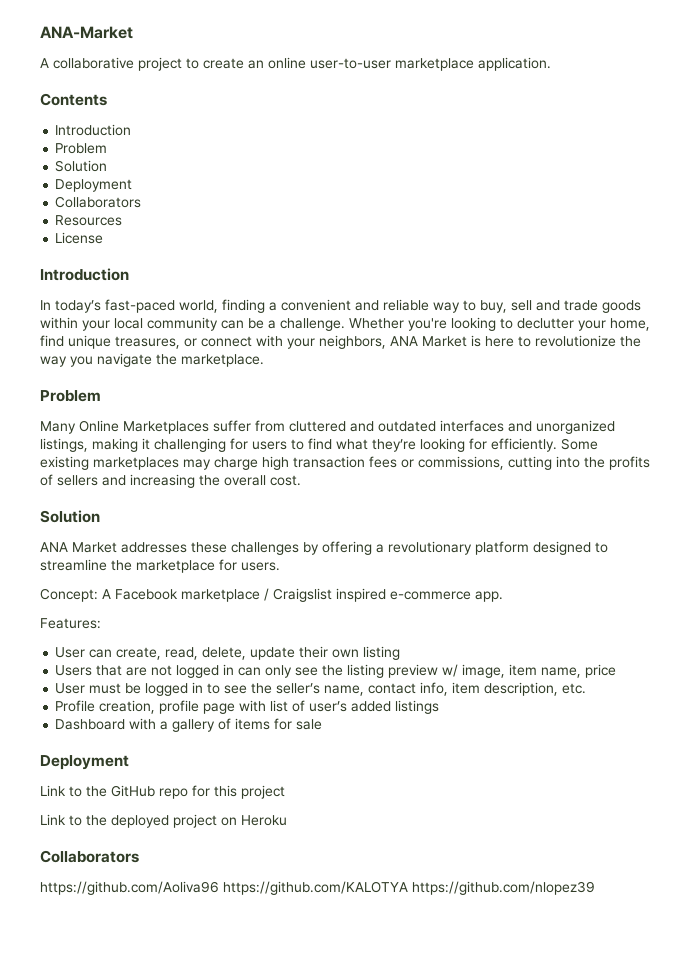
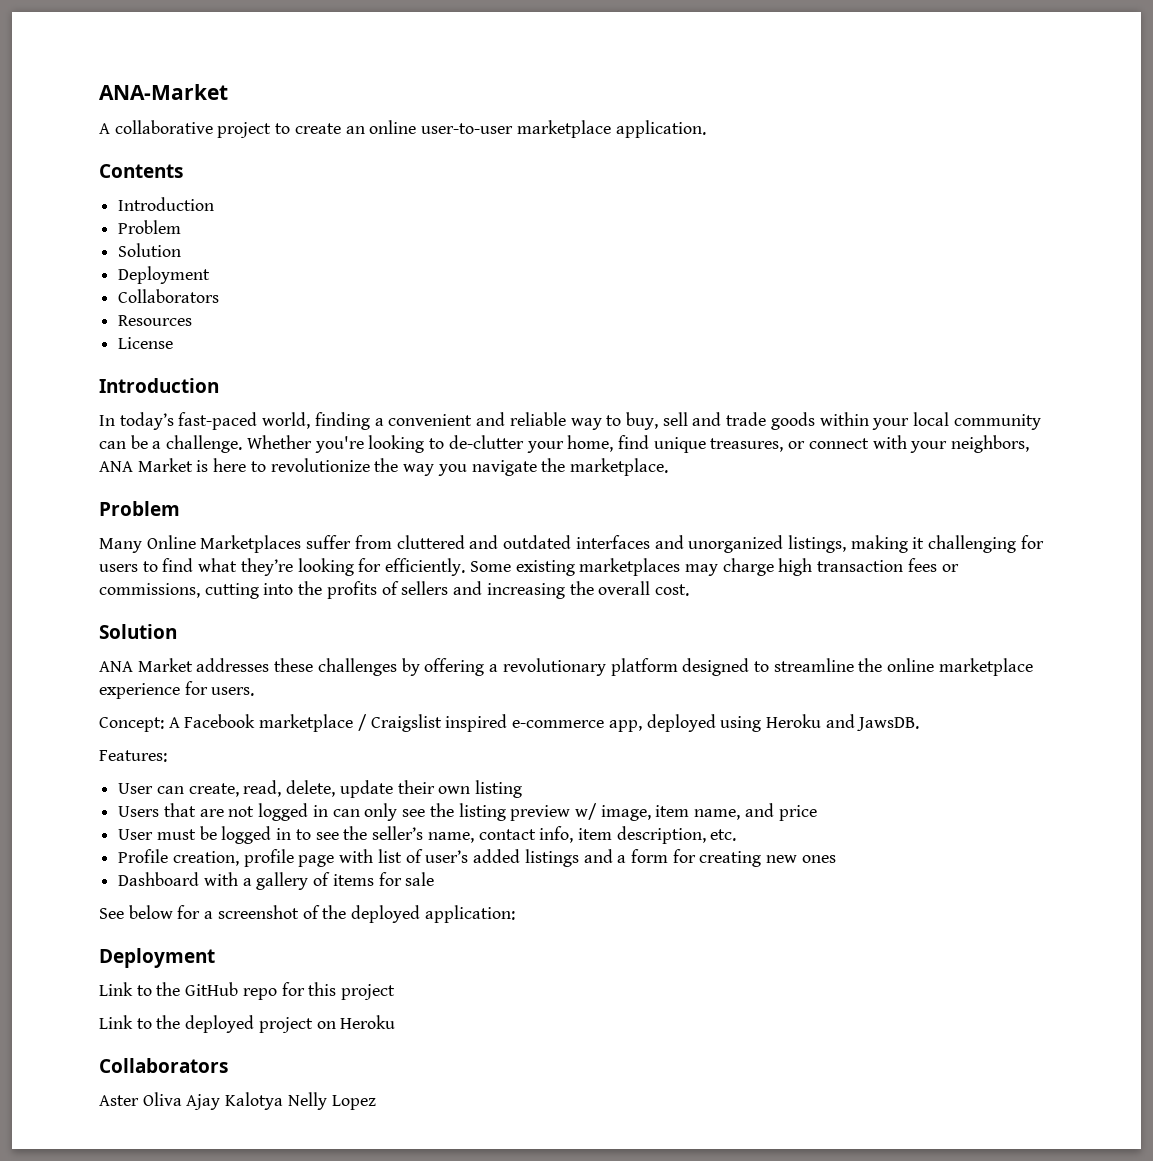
[517,318,574,329] declutter -> [448,435,524,449] de-clutter
[136,560,215,573] marketplace -> [887,658,1033,676] [99,683,180,699] online marketplace experience
[475,591,503,602] app. -> [608,714,920,732] app, deployed using Heroku and JawsDB.
(582, 672) none -> [744,803,774,817] and
(440, 707) none -> [583,849,836,867] and a form for creating new ones
(323, 724) none -> [99,905,515,923] // See below for a screenshot of the deployed application:
[40,881,595,895] https://github.com/Aoliva96 https://github.com/KALOTYA https://github.com/nlopez39 -> [99,1092,376,1110] Aster Oliva Ajay Kalotya Nelly Lopez

